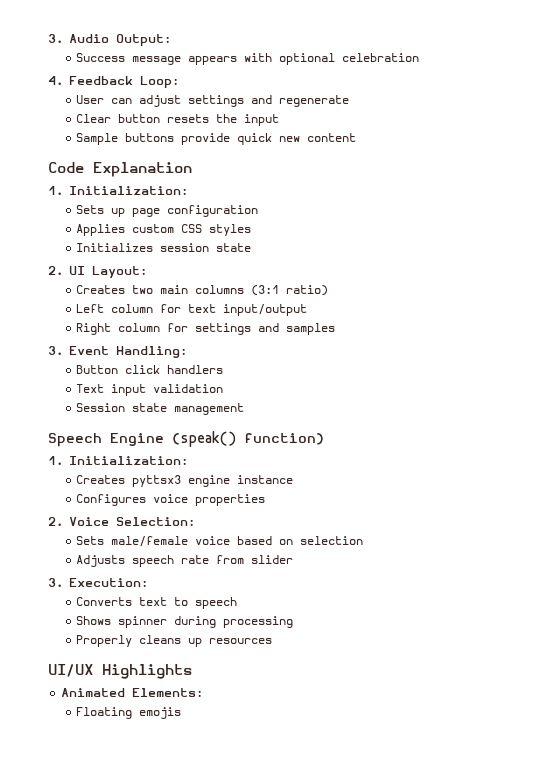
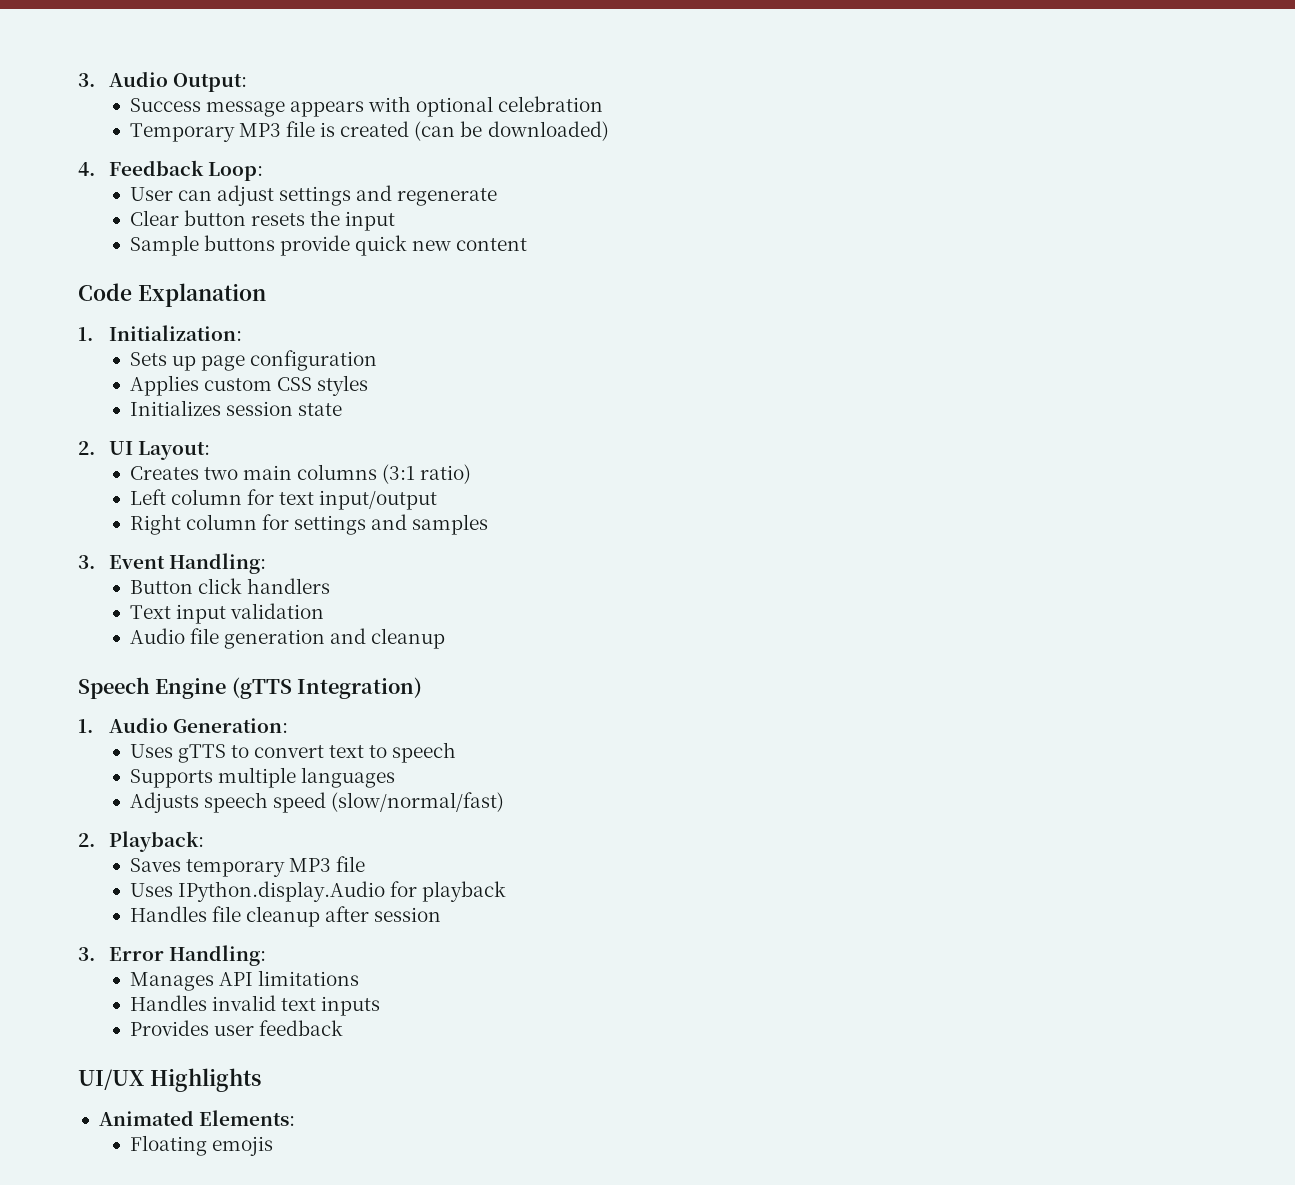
(420, 57) none -> [129,121,609,142] // Temporary MP3 file is created (can be downloaded)
[76,403,245,415] Session state management -> [129,628,446,649] Audio file generation and cleanup
[172,431,324,447] [48,456,188,465] [76,475,294,487] [76,494,266,506] [48,517,195,526] [76,536,364,547] [76,555,294,567] [48,578,148,587] [76,597,238,609] [76,616,294,628] [76,635,273,647] (speak() function) // 1. Initialization: // Creates pyttsx3 engine instance // Configures voice properties // 2. Voice Selection: // Sets male/female voice based on selection // Adjusts speech rate from slider // 3. Execution: // Converts text to speech // Shows spinner during processing // Properly cleans up resources -> [231,677,423,699] [78,717,288,733] [129,742,457,763] [129,767,395,788] [129,792,505,813] [78,831,204,852] [129,856,366,877] [129,881,507,902] [129,906,442,927] [78,945,266,966] [129,970,359,991] [129,995,381,1016] [129,1020,343,1036] (gTTS Integration) // 1. Audio Generation: // Uses gTTS to convert text to speech // Supports multiple languages // Adjusts speech speed (slow/normal/fast) // 2. Playback: // Saves temporary MP3 file // Uses IPython.display.Audio for playback // Handles file cleanup after session // 3. Error Handling: // Manages API limitations // Handles invalid text inputs // Provides user feedback

